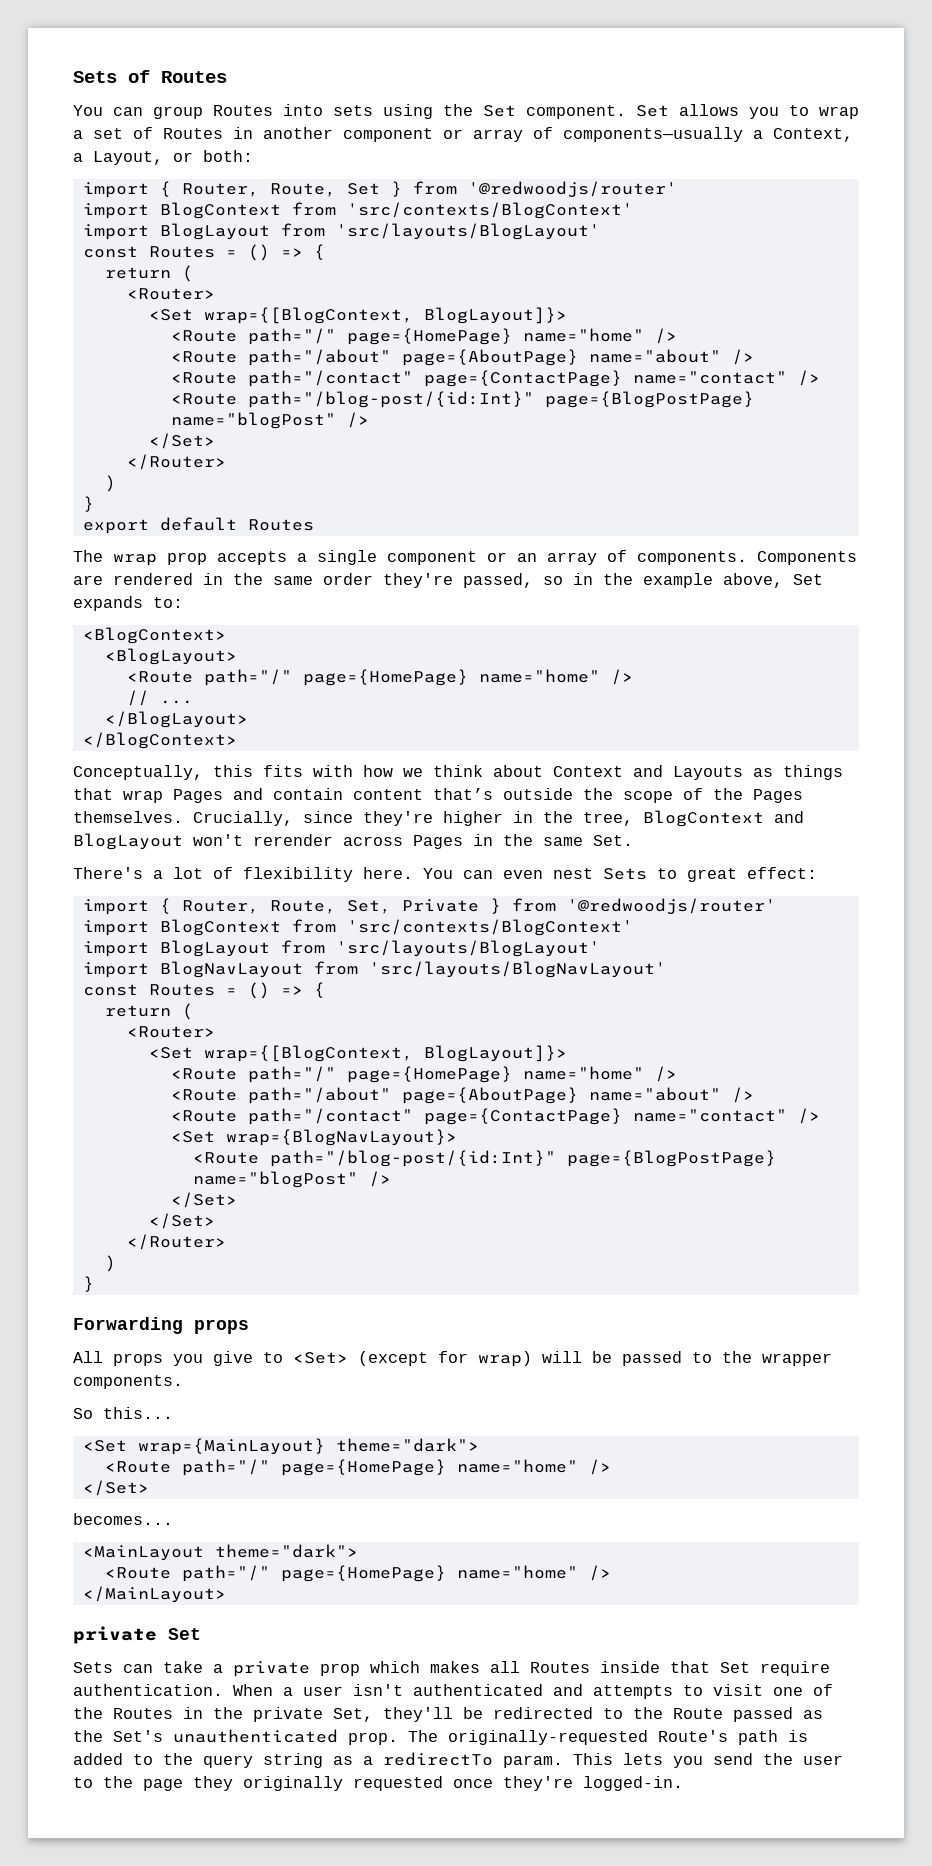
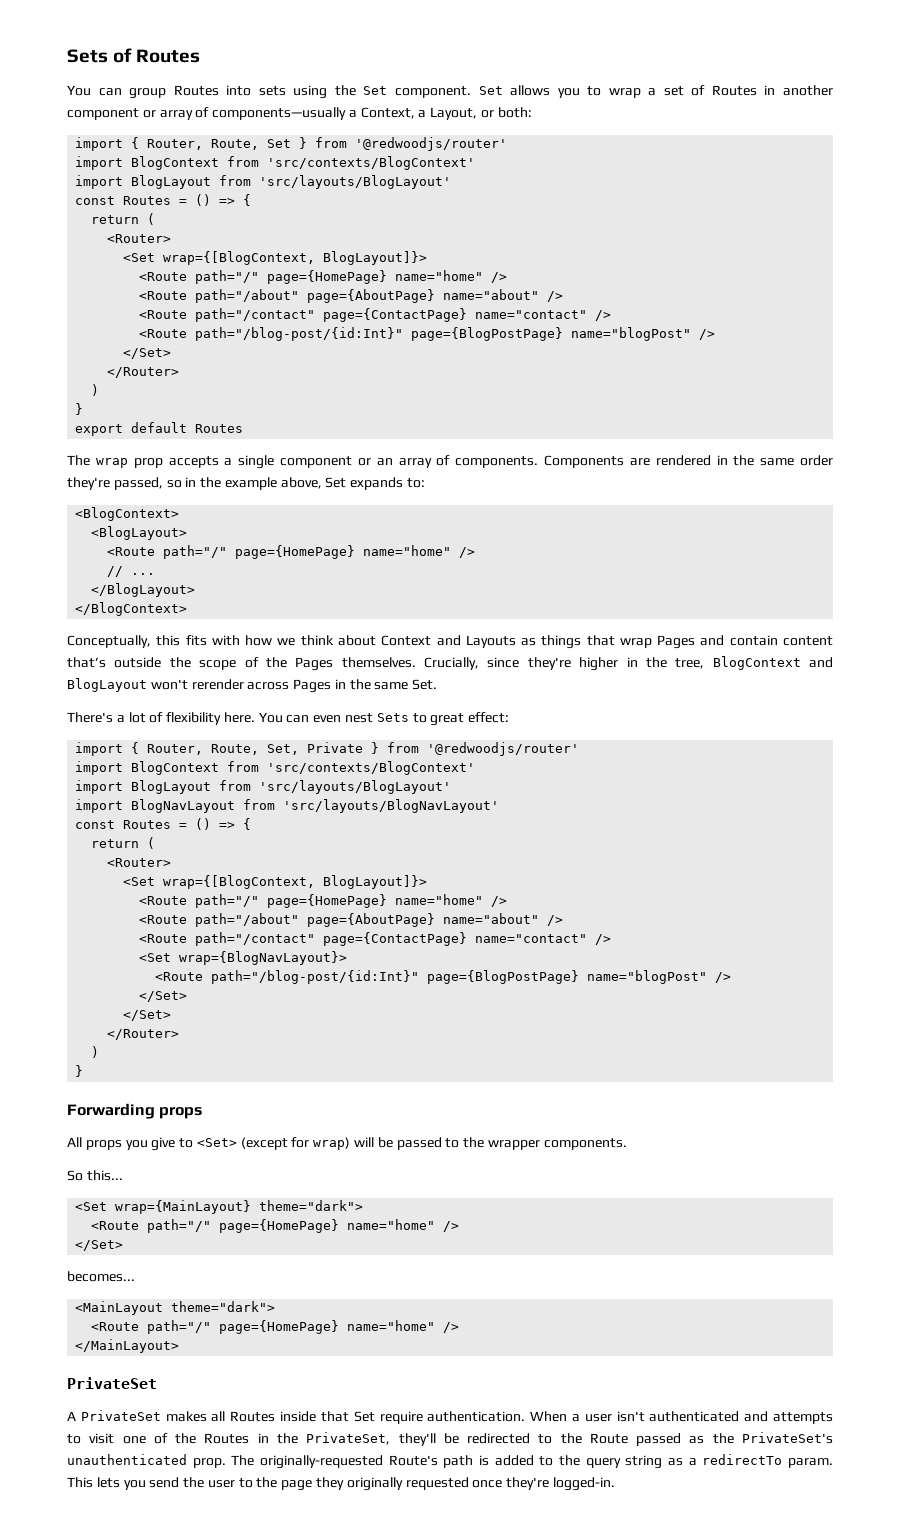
[73,1626,201,1644] [73,1661,420,1677] private Set // Sets can take a private prop which -> [67,1377,157,1389] [67,1410,161,1421] PrivateSet // A PrivateSet
[253,1707,373,1722] private Set, -> [306,1432,391,1445] PrivateSet,
[113,1730,163,1742] Set's -> [742,1432,834,1444] PrivateSet's

